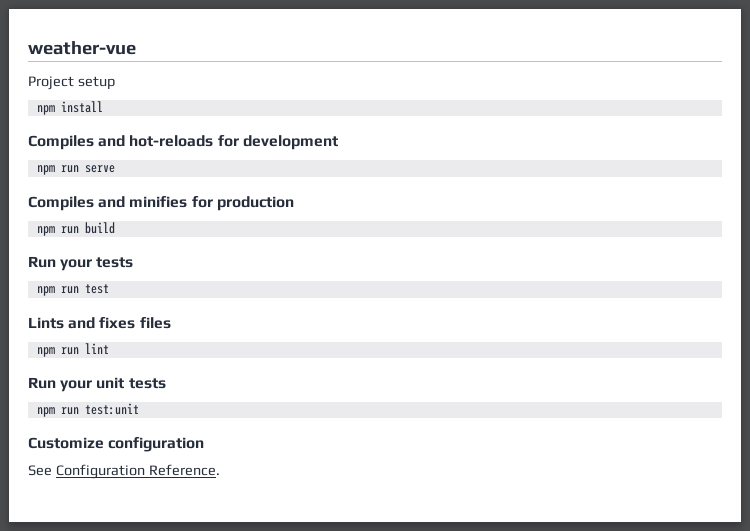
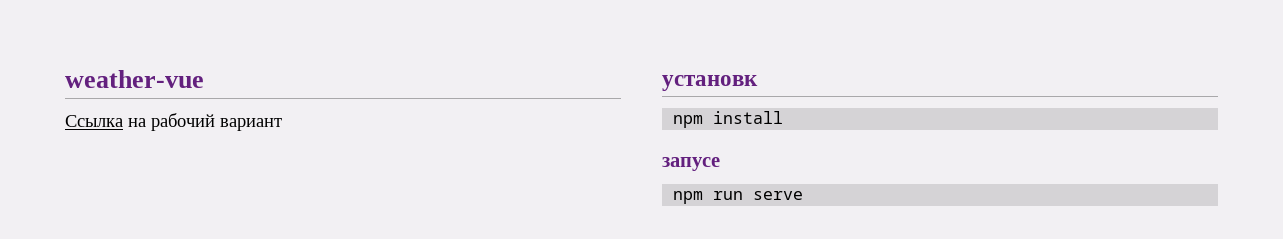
[28,76,115,90] [36,101,103,115] [28,135,338,150] [36,165,115,175] [28,196,294,211] [36,222,115,236] [28,256,134,271] [36,284,109,296] [28,317,171,329] [36,343,109,357] [28,377,166,392] [36,403,139,417] [28,437,205,452] [28,464,220,479] Project setup // npm install // Compiles and hot-reloads for development // npm run serve // Compiles and minifies for production // npm run build // Run your tests // npm run test // Lints and fixes files // npm run lint // Run your unit tests // npm run test:unit // Customize configuration // See Configuration Reference. -> [65,113,282,131] [662,75,758,91] [673,111,784,128] [662,157,720,171] [673,191,804,204] Ссылка на рабочий вариант // установк // npm install // запусе // npm run serve

